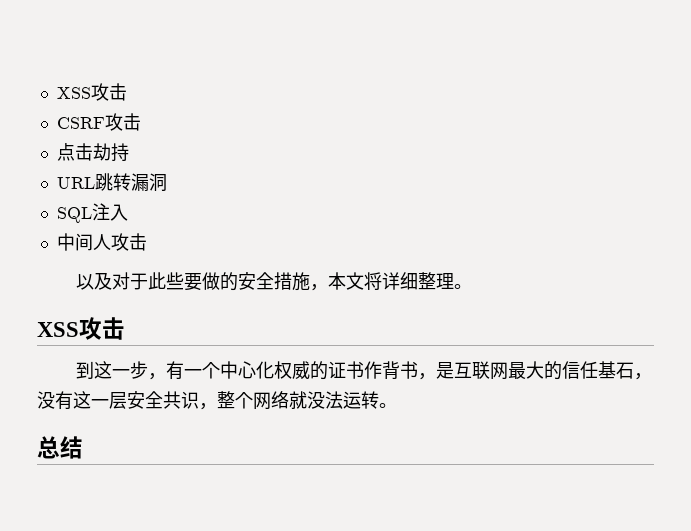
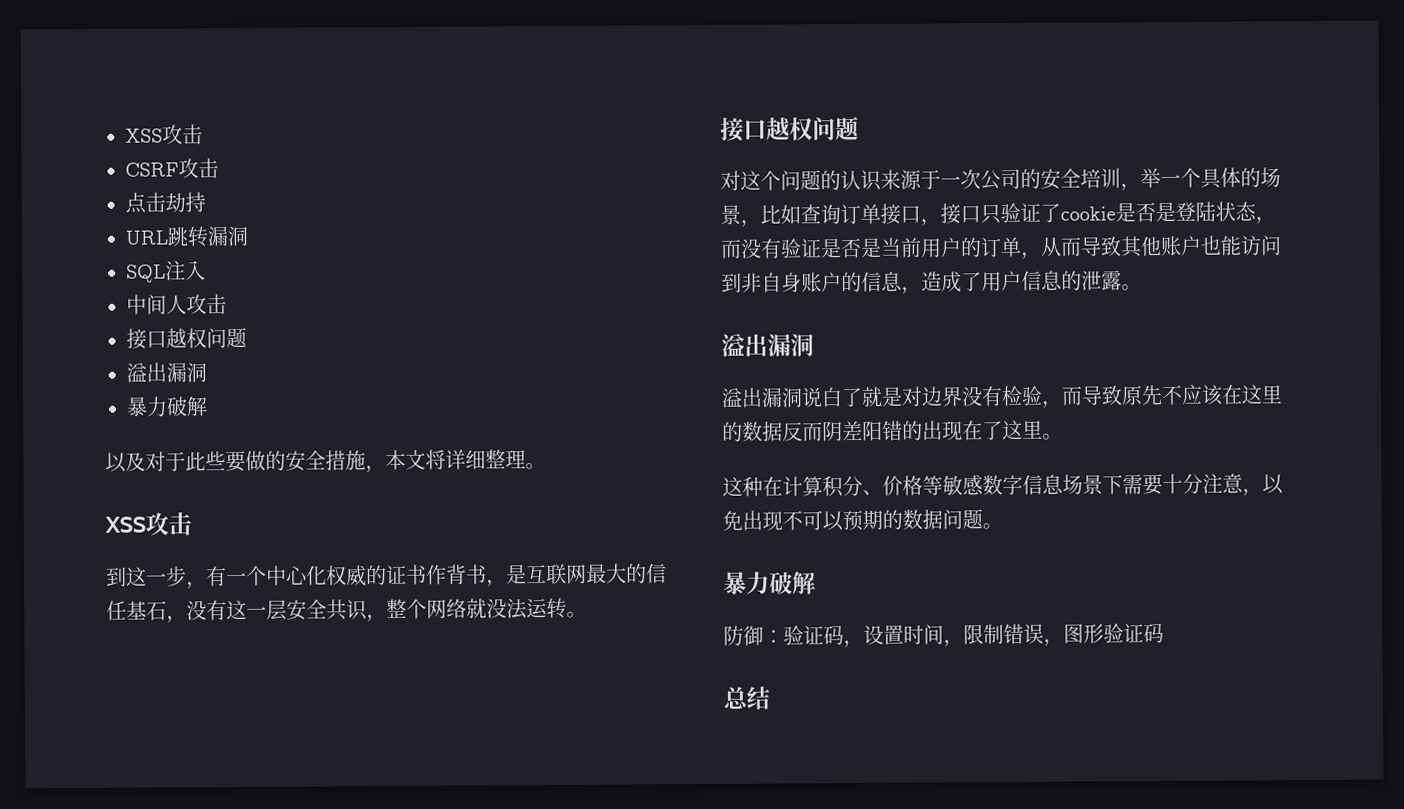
(147, 242) none -> [126,327,247,350] [126,362,207,383] [126,396,208,417] // 接口越权问题 // 溢出漏洞 // 暴力破解
(397, 405) none -> [720,115,859,142] [720,167,1281,192] [720,201,1276,228] [720,235,1282,260] [721,270,1142,295] [721,333,814,357] [721,384,1283,409] [722,419,1063,442] [722,473,1284,498] [722,509,1003,532] [723,571,816,595] [723,623,1164,649] // 接口越权问题 // 对这个问题的认识来源于一次公司的安全培训，举一个具体的场景，比如查询订单接口，接口只验证了cookie是否是登陆状态，而没有验证是否是当前用户的订单，从而导致其他账户也能访问到非自身账户的信息，造成了用户信息的泄露。 // 溢出漏洞 // 溢出漏洞说白了就是对边界没有检验，而导致原先不应该在这里的数据反而阴差阳错的出现在了这里。 // 这种在计算积分、价格等敏感数字信息场景下需要十分注意，以免出现不可以预期的数据问题。 // 暴力破解 // 防御：验证码，设置时间，限制错误，图形验证码

